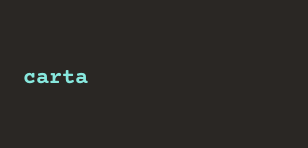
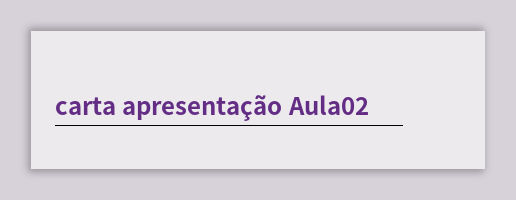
(88, 77) none -> [122,95,369,121] apresentação Aula02

